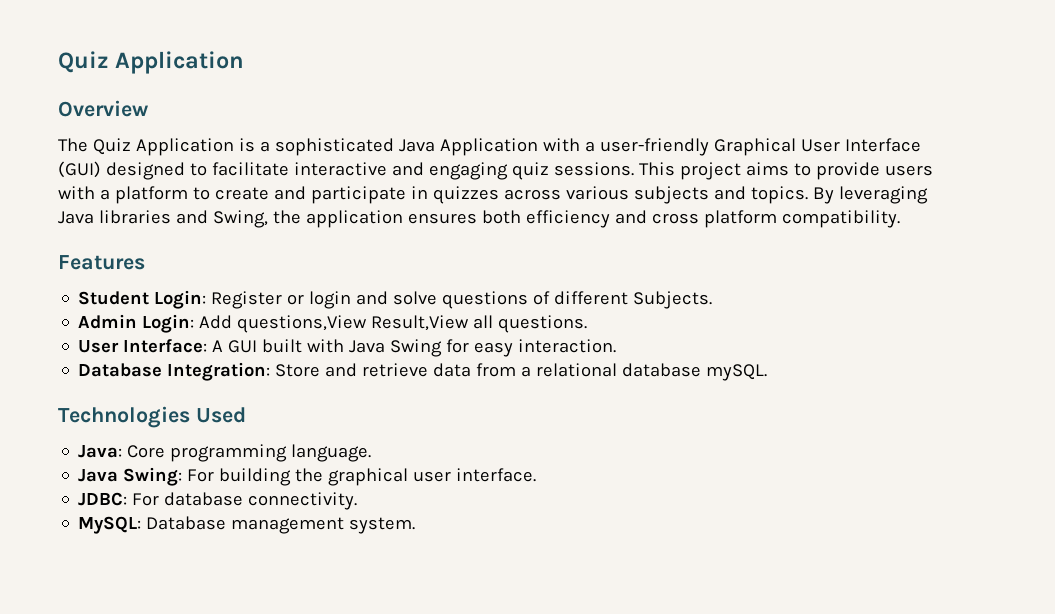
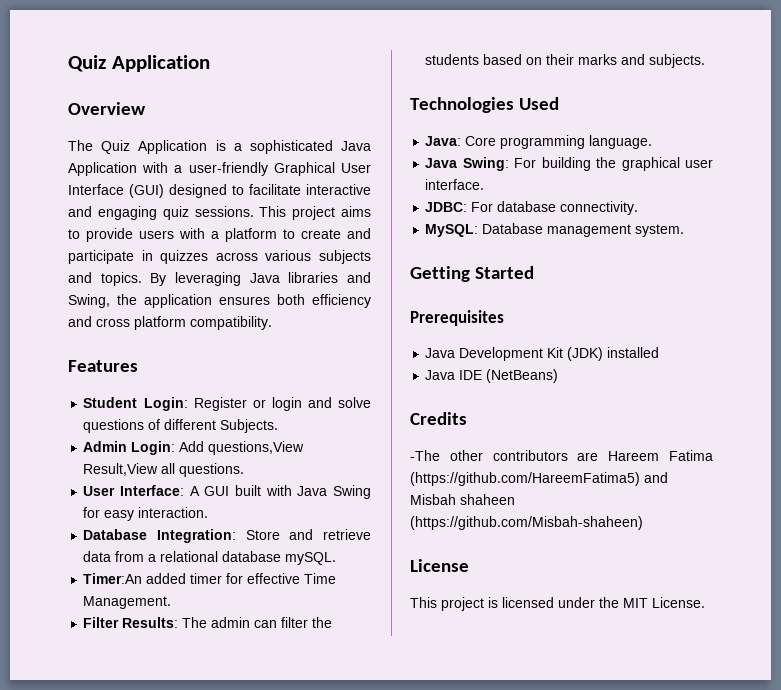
(768, 372) none -> [83,573,337,584] [83,596,172,609] [83,617,333,628] [425,54,706,68] // Timer:An added timer for effective Time Management. // Filter Results: The admin can filter the students based on their marks and subjects.
(416, 525) none -> [410,266,534,282] [410,310,504,326] [425,347,660,361] [425,369,559,383] [410,412,467,425] [410,450,713,461] [410,472,668,486] [410,494,515,505] [410,516,643,530] [410,559,469,572] [410,597,705,611] // Getting Started // Prerequisites // Java Development Kit (JDK) installed // Java IDE (NetBeans) // Credits // -The other contributors are Hareem Fatima (https://github.com/HareemFatima5) and Misbah shaheen (https://github.com/Misbah-shaheen) // License // This project is licensed under the MIT License.

